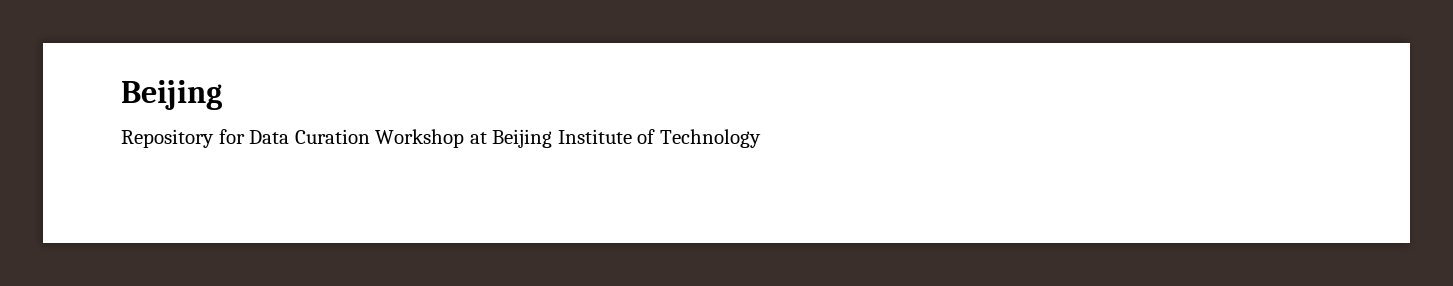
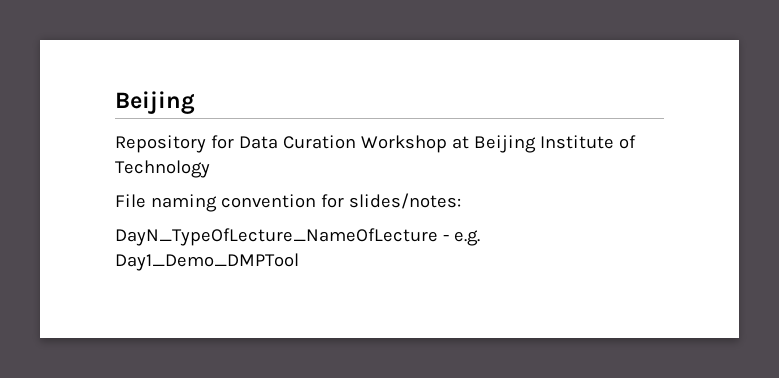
(761, 138) none -> [115,193,461,212] [115,228,480,246] [115,253,299,271] // File naming convention for slides/notes: // DayN_TypeOfLecture_NameOfLecture - e.g. Day1_Demo_DMPTool

